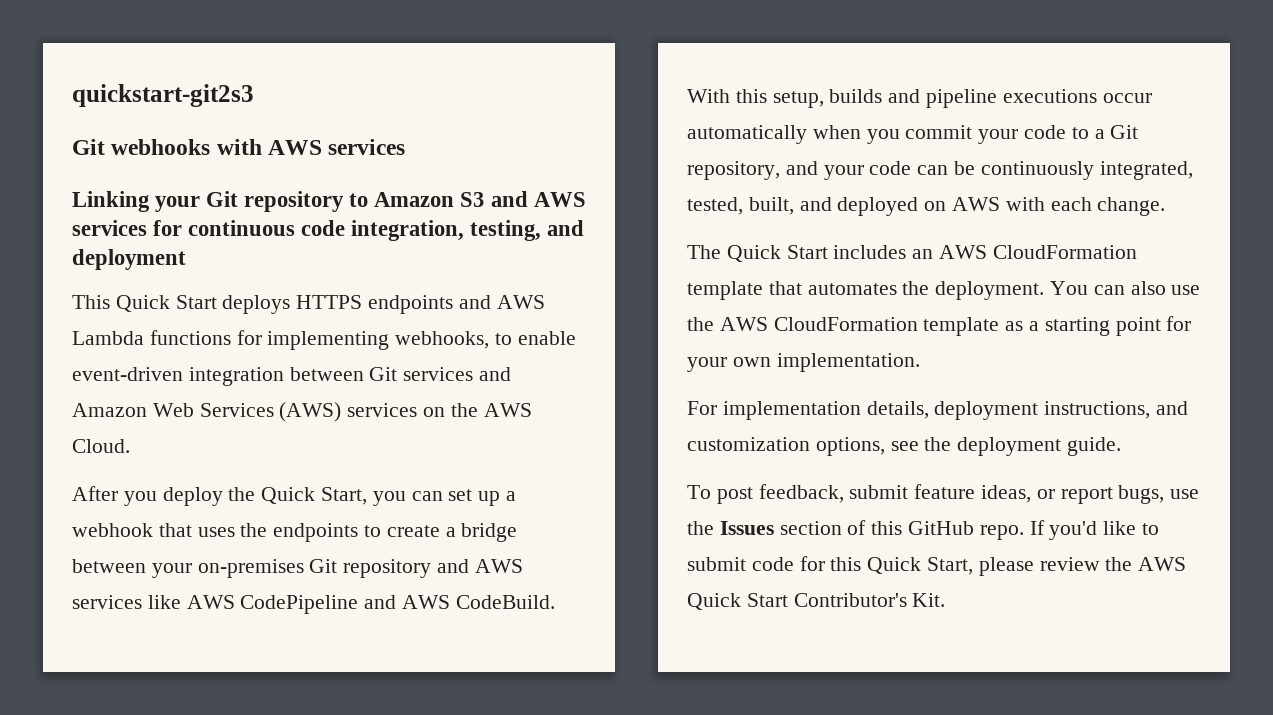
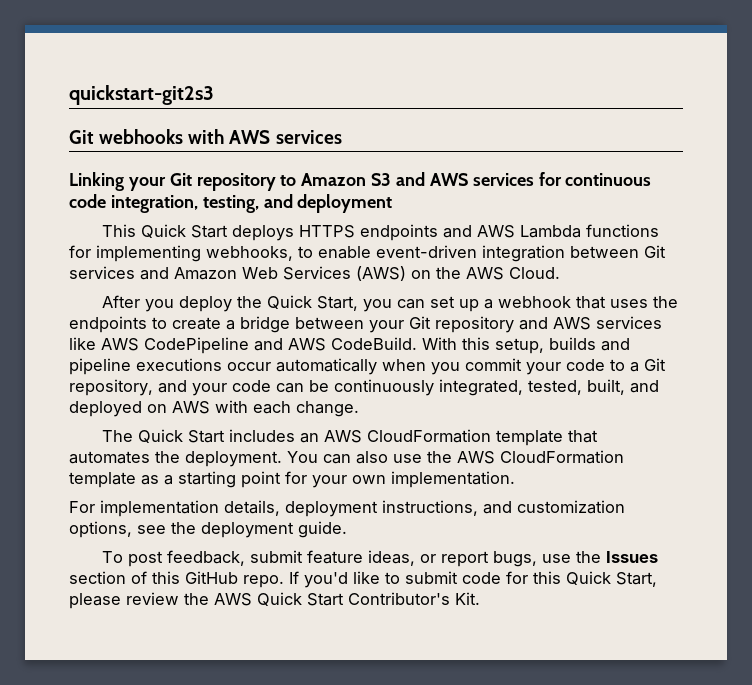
[347,403,418,417] services -> (406, 273) none
[197,559,304,578] on-premises -> (404, 326) none

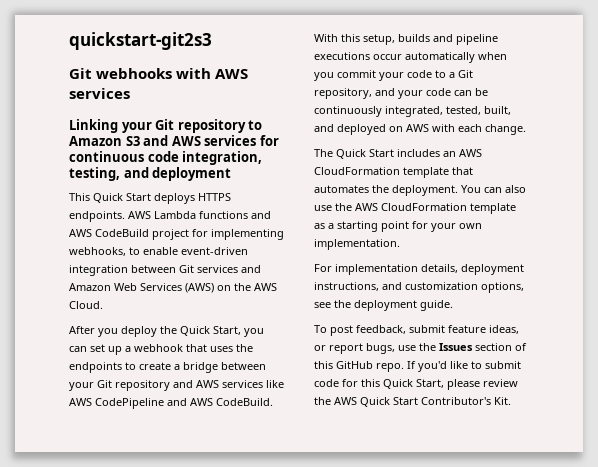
[360,224,473,241] endpoints and -> [69,211,125,222] endpoints.
(660, 230) none -> [251,211,271,219] [69,229,189,240] and AWS CodeBuild project

